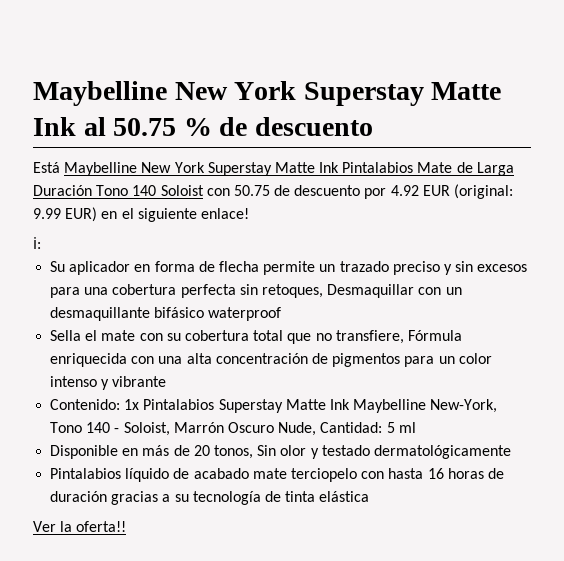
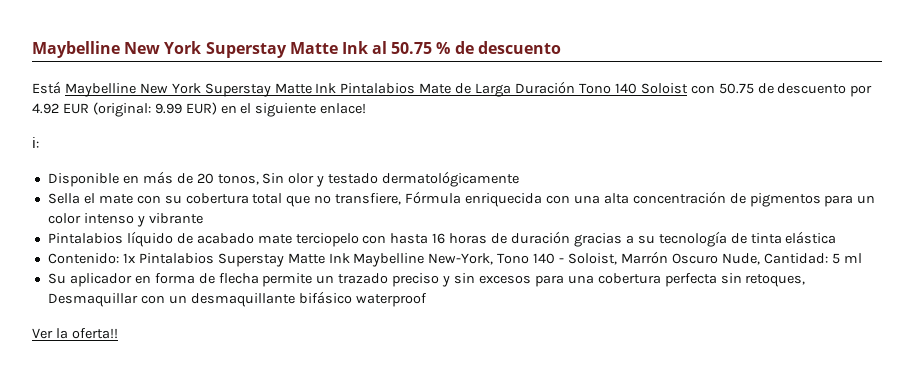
(41, 243) none -> [47,171,520,187] [47,191,876,207] [47,213,203,227] [47,231,837,247] [47,251,862,267] // Disponible en más de 20 tonos, Sin olor y testado dermatológicamente // Sella el mate con su cobertura total que no transfiere, Fórmula enriquecida con una alta concentración de pigmentos para un color intenso y vibrante // Pintalabios líquido de acabado mate terciopelo con hasta 16 horas de duración gracias a su tecnología de tinta elástica // Contenido: 1x Pintalabios Superstay Matte Ink Maybelline New-York, Tono 140 - Soloist, Marrón Oscuro Nude, Cantidad: 5 ml
[50,330,462,344] [50,353,492,367] [50,376,167,390] [50,399,498,413] [50,422,416,436] [50,445,511,459] [50,468,504,482] [50,491,370,505] // Sella el mate con su cobertura total que no transfiere, Fórmula enriquecida con una alta concentración de pigmentos para un color intenso y vibrante // Contenido: 1x Pintalabios Superstay Matte Ink Maybelline New-York, Tono 140 - Soloist, Marrón Oscuro Nude, Cantidad: 5 ml // Disponible en más de 20 tonos, Sin olor y testado dermatológicamente // Pintalabios líquido de acabado mate terciopelo con hasta 16 horas de duración gracias a su tecnología de tinta elástica -> (427, 300) none

